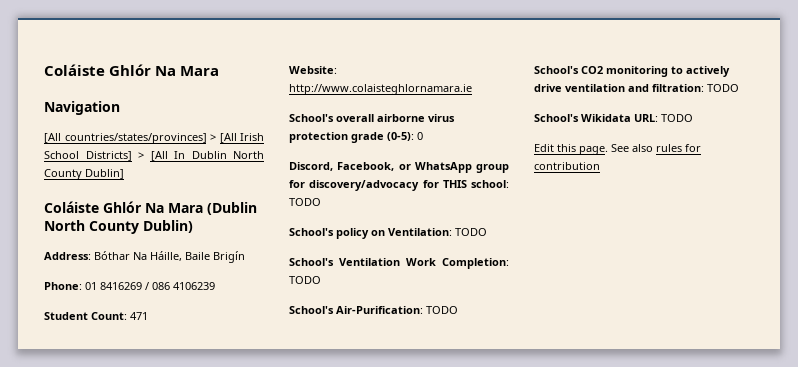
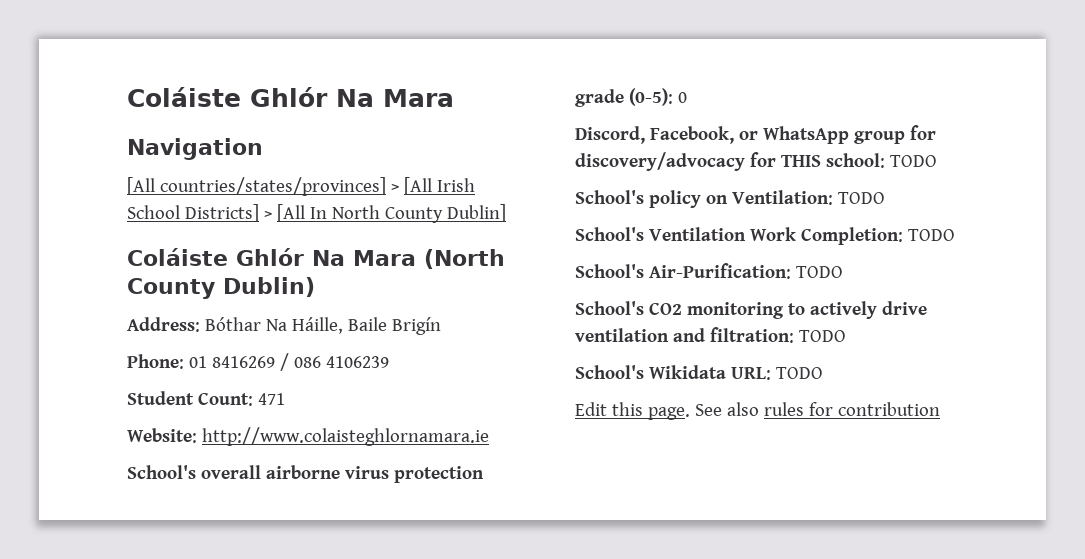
[191,151,227,159] Dublin -> (327, 213) none
[207,202,257,215] [44,220,85,231] (Dublin North -> [424,249,505,269] (North

